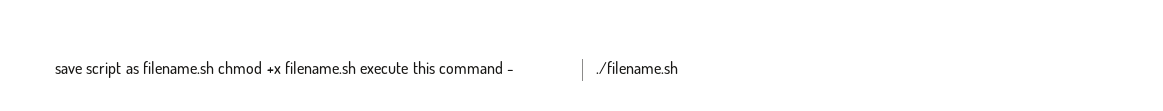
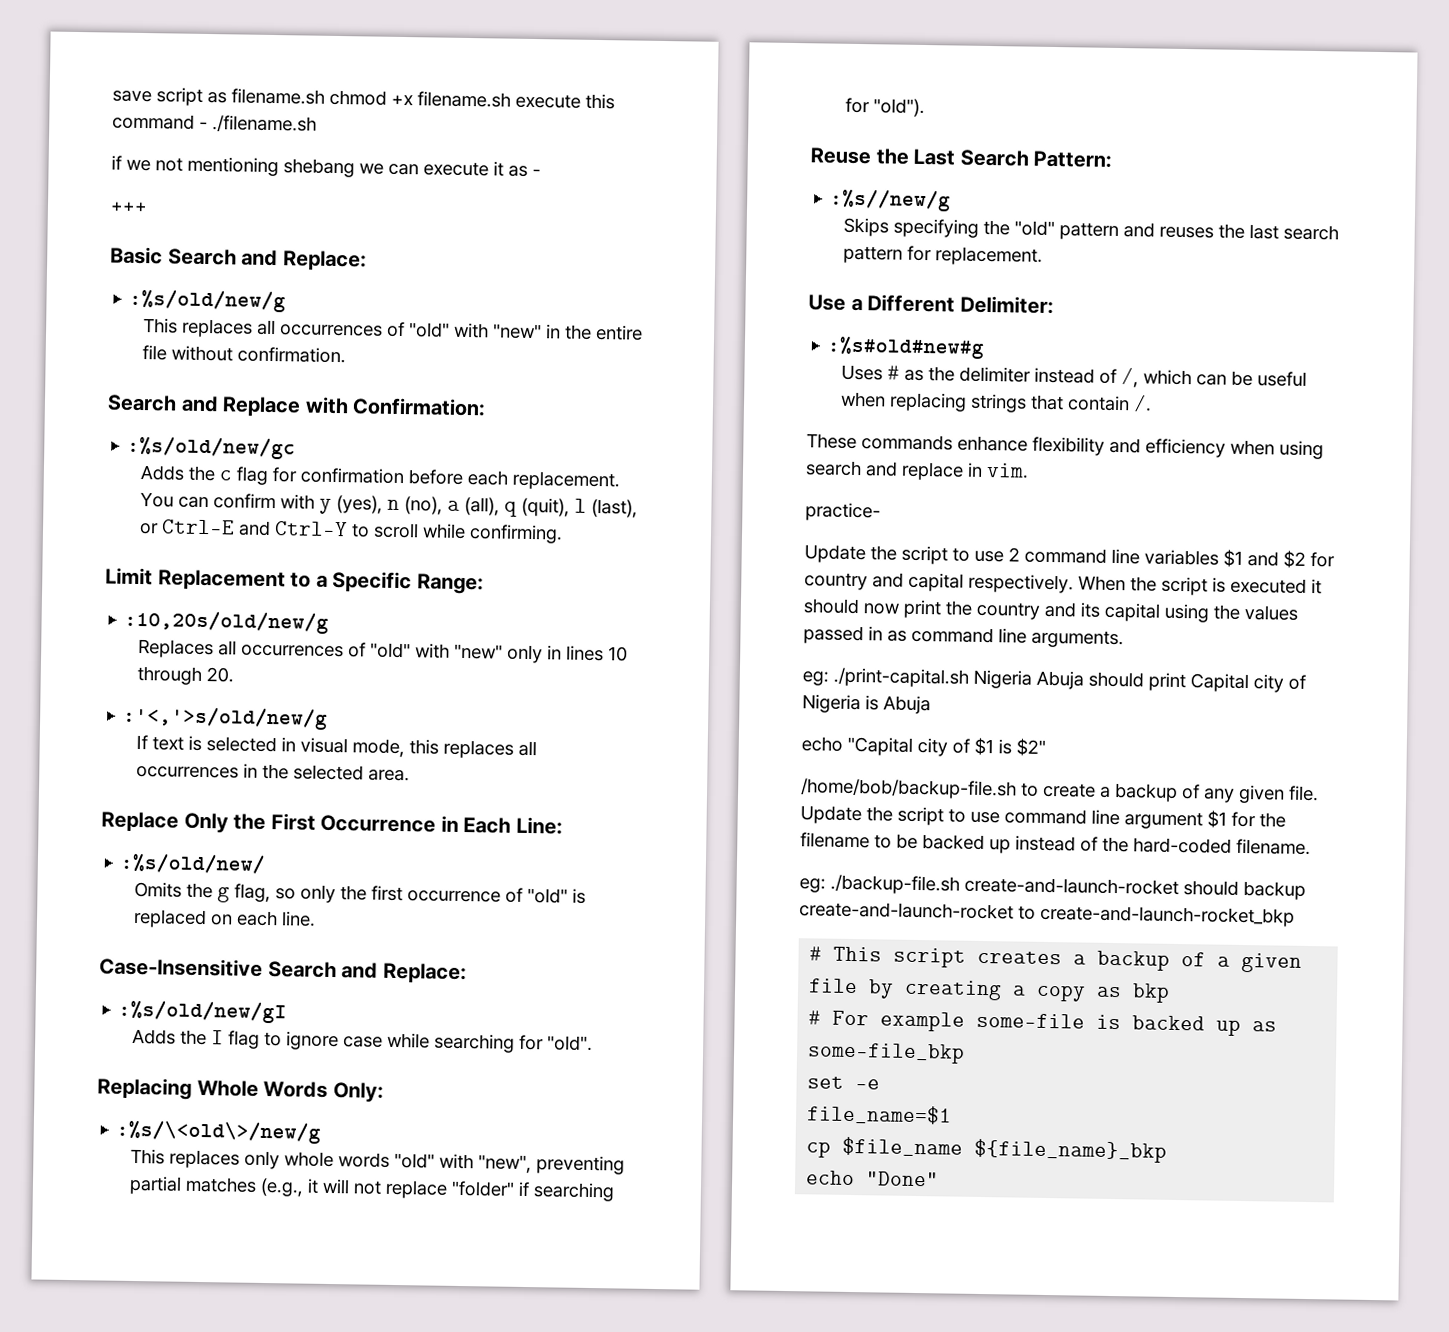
(678, 67) none -> [111,155,541,178] [110,201,148,213] [110,246,367,272] [129,288,287,313] [143,318,644,341] [142,345,347,364] [107,394,487,418] [127,435,297,460] [140,465,621,491] [140,492,639,518] [139,519,564,544] [105,567,484,595] [124,609,330,634] [138,638,629,664] [137,665,235,685] [122,705,329,730] [136,734,538,759] [136,763,411,782] [101,811,563,835] [120,852,267,874] [134,881,587,904] [133,908,317,929] [99,957,467,985] [118,999,288,1024] [132,1028,594,1053] [97,1077,384,1103] [116,1119,322,1144] [130,1148,626,1175] [129,1175,616,1202] [845,97,926,118] [810,147,1113,168] [830,188,952,212] [843,217,1340,241] [843,245,1044,266] [808,294,1054,315] [827,336,986,359] [841,364,1308,388] [840,391,1153,413] [806,433,1324,460] [805,460,1029,481] [805,502,881,522] [804,544,1335,568] [804,572,1322,596] [803,598,1298,623] [803,625,1124,649] [802,667,1306,693] [802,694,931,715] [801,736,1046,757] [801,778,1319,804] [800,805,1286,830] [800,832,1311,856] [799,874,1306,900] [799,901,1295,927] [809,946,1303,973] [808,978,1171,1003] [808,1010,1278,1036] [807,1042,966,1064] [807,1076,881,1090] [807,1104,953,1125] [806,1136,1168,1163] [806,1170,940,1187] // if we not mentioning shebang we can execute it as - // +++ // Basic Search and Replace: // :%s/old/new/g // This replaces all occurrences of "old" with "new" in the entire file without confirmation. // Search and Replace with Confirmation: // :%s/old/new/gc // Adds the c flag for confirmation before each replacement. You can confirm with y (yes), n (no), a (all), q (quit), l (last), or Ctrl-E and Ctrl-Y to scroll while confirming. // Limit Replacement to a Specific Range: // :10,20s/old/new/g // Replaces all occurrences of "old" with "new" only in lines 10 through 20. // :'<,'>s/old/new/g // If text is selected in visual mode, this replaces all occurrences in the selected area. // Replace Only the First Occurrence in Each Line: // :%s/old/new/ // Omits the g flag, so only the first occurrence of "old" is replaced on each line. // Case-Insensitive Search and Replace: // :%s/old/new/gI // Adds the I flag to ignore case while searching for "old". // Replacing Whole Words Only: // :%s/\<old\>/new/g // This replaces only whole words "old" with "new", preventing partial matches (e.g., it will not replace "folder" if searching for "old"). // Reuse the Last Search Pattern: // :%s//new/g // Skips specifying the "old" pattern and reuses the last search pattern for replacement. // Use a Different Delimiter: // :%s#old#new#g // Uses # as the delimiter instead of /, which can be useful when replacing strings that contain /. // These commands enhance flexibility and efficiency when using search and replace in vim. // practice- // Update the script to use 2 command line variables $1 and $2 for country and capital respectively. When the script is executed it should now print the country and its capital using the values passed in as command line arguments. // eg: ./print-capital.sh Nigeria Abuja should print Capital city of Nigeria is Abuja // echo "Capital city of $1 is $2" // /home/bob/backup-file.sh to create a backup of any given file. Update the script to use command line argument $1 for the filename to be backed up instead of the hard-coded filename. // eg: ./backup-file.sh create-and-launch-rocket should backup create-and-launch-rocket to create-and-launch-rocket_bkp // # This script creates a backup of a given file by creating a copy as bkp // # For example some-file is backed up as some-file_bkp // set -e // file_name=$1 // cp $file_name ${file_name}_bkp // echo "Done"

